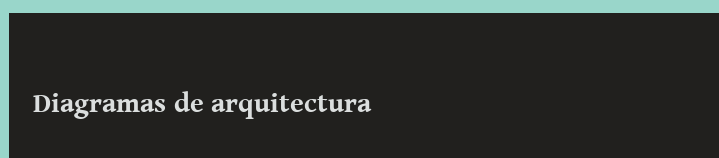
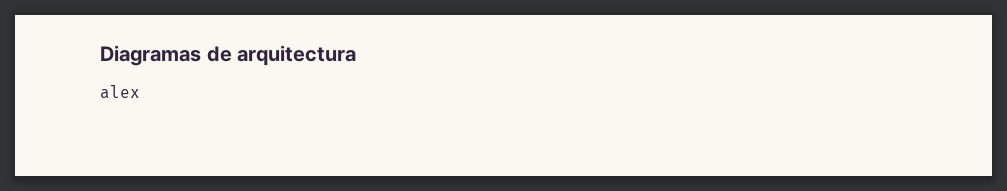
(373, 106) none -> [100,85,140,99] // alex

